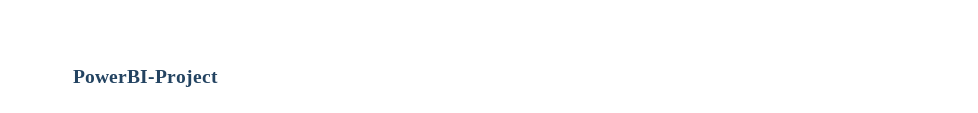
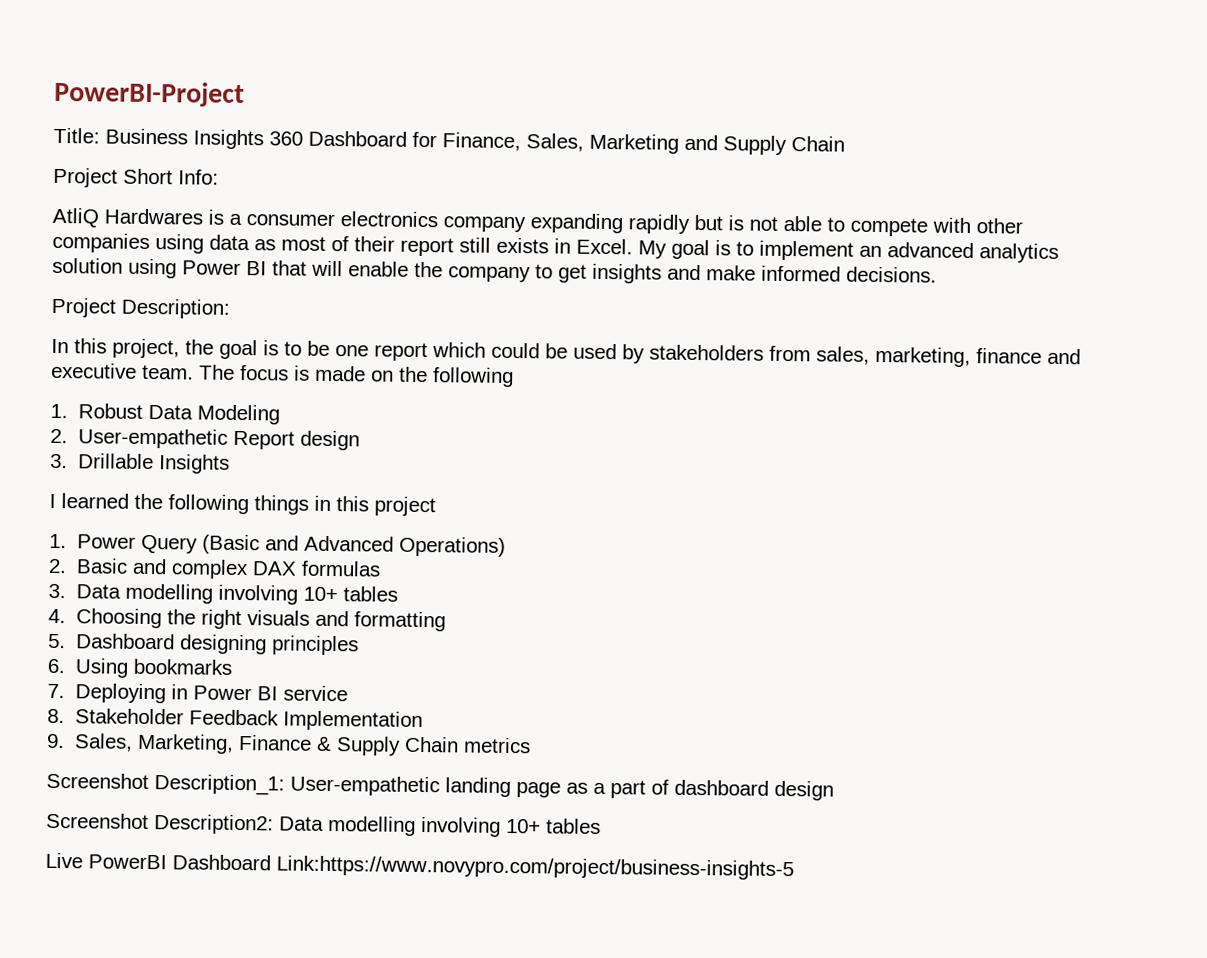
(218, 78) none -> [53,127,845,155] [53,167,219,188] [52,207,1023,237] [52,232,1059,263] [52,257,937,284] [51,297,230,319] [51,338,1081,368] [51,362,514,387] [50,403,281,425] [50,428,361,451] [50,453,231,474] [49,493,436,517] [49,533,507,557] [48,558,382,580] [48,583,399,605] [48,608,447,632] [48,633,360,656] [47,658,233,678] [47,683,349,704] [47,708,424,732] [47,733,532,756] [46,772,834,801] [46,812,601,837] [45,852,794,881] // Title: Business Insights 360 Dashboard for Finance, Sales, Marketing and Supply Chain // Project Short Info: // AtliQ Hardwares is a consumer electronics company expanding rapidly but is not able to compete with other companies using data as most of their report still exists in Excel. My goal is to implement an advanced analytics solution using Power BI that will enable the company to get insights and make informed decisions. // Project Description: // In this project, the goal is to be one report which could be used by stakeholders from sales, marketing, finance and executive team. The focus is made on the following // 1. Robust Data Modeling // 2. User-empathetic Report design // 3. Drillable Insights // I learned the following things in this project // 1. Power Query (Basic and Advanced Operations) // 2. Basic and complex DAX formulas // 3. Data modelling involving 10+ tables // 4. Choosing the right visuals and formatting // 5. Dashboard designing principles // 6. Using bookmarks // 7. Deploying in Power BI service // 8. Stakeholder Feedback Implementation // 9. Sales, Marketing, Finance & Supply Chain metrics // Screenshot Description_1: User-empathetic landing page as a part of dashboard design // Screenshot Description2: Data modelling involving 10+ tables // Live PowerBI Dashboard Link:https://www.novypro.com/project/business-insights-5

